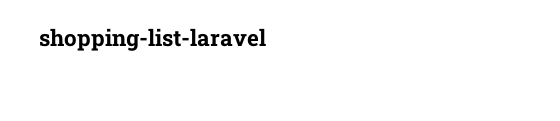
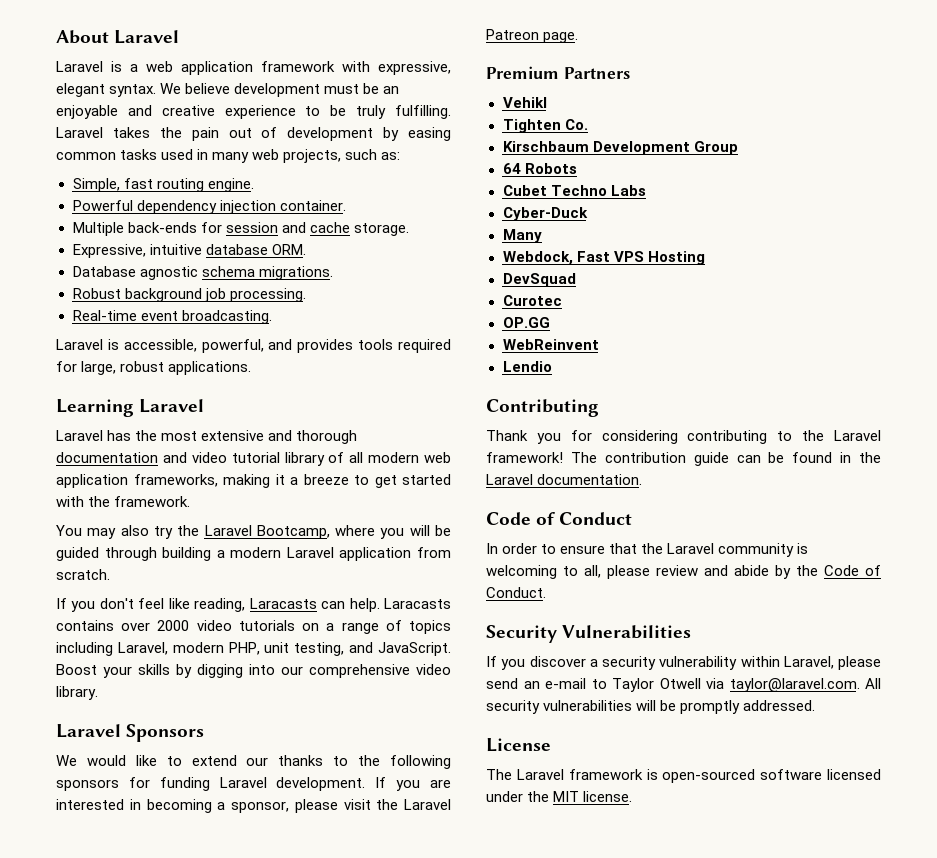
[39,28,266,51] shopping-list-laravel -> [56,30,180,44] [56,61,451,75] [56,83,400,97] [56,105,452,119] [56,127,451,141] [56,149,401,163] [72,178,254,192] [72,200,346,214] [72,222,409,236] [72,244,306,258] [72,266,333,280] [72,288,306,302] [72,310,272,324] [56,339,452,353] [56,361,252,375] [56,399,205,417] [56,430,358,444] [56,452,451,466] [56,474,451,488] [56,496,191,507] [56,525,452,539] [56,547,451,561] [56,569,110,580] [56,598,452,612] [56,620,452,634] [56,642,452,656] [56,664,451,678] [56,686,98,700] [56,724,205,742] [56,755,452,769] [56,777,451,791] [56,799,451,813] [486,29,579,43] [486,66,630,79] [502,97,547,108] [502,119,588,133] [502,141,738,155] [502,163,577,174] [502,185,646,196] [502,207,588,221] [502,229,542,243] [502,251,705,265] [502,273,576,287] [502,295,562,306] [502,317,550,328] [502,339,599,350] [502,361,552,372] [486,399,599,417] [486,430,881,444] [486,452,881,466] [486,474,643,485] [486,512,633,525] [486,543,809,557] [486,565,881,579] [486,587,546,598] [486,625,692,643] [486,656,881,670] [486,678,881,692] [486,700,816,714] [486,738,551,752] [486,769,881,783] [486,791,633,802] About Laravel // Laravel is a web application framework with expressive, elegant syntax. We believe development must be an enjoyable and creative experience to be truly fulfilling. Laravel takes the pain out of development by easing common tasks used in many web projects, such as: // Simple, fast routing engine. // Powerful dependency injection container. // Multiple back-ends for session and cache storage. // Expressive, intuitive database ORM. // Database agnostic schema migrations. // Robust background job processing. // Real-time event broadcasting. // Laravel is accessible, powerful, and provides tools required for large, robust applications. // Learning Laravel // Laravel has the most extensive and thorough documentation and video tutorial library of all modern web application frameworks, making it a breeze to get started with the framework. // You may also try the Laravel Bootcamp, where you will be guided through building a modern Laravel application from scratch. // If you don't feel like reading, Laracasts can help. Laracasts contains over 2000 video tutorials on a range of topics including Laravel, modern PHP, unit testing, and JavaScript. Boost your skills by digging into our comprehensive video library. // Laravel Sponsors // We would like to extend our thanks to the following sponsors for funding Laravel development. If you are interested in becoming a sponsor, please visit the Laravel Patreon page. // Premium Partners // Vehikl // Tighten Co. // Kirschbaum Development Group // 64 Robots // Cubet Techno Labs // Cyber-Duck // Many // Webdock, Fast VPS Hosting // DevSquad // Curotec // OP.GG // WebReinvent // Lendio // Contributing // Thank you for considering contributing to the Laravel framework! The contribution guide can be found in the Laravel documentation. // Code of Conduct // In order to ensure that the Laravel community is welcoming to all, please review and abide by the Code of Conduct. // Security Vulnerabilities // If you discover a security vulnerability within Laravel, please send an e-mail to Taylor Otwell via taylor@laravel.com. All security vulnerabilities will be promptly addressed. // License // The Laravel framework is open-sourced software licensed under the MIT license.

